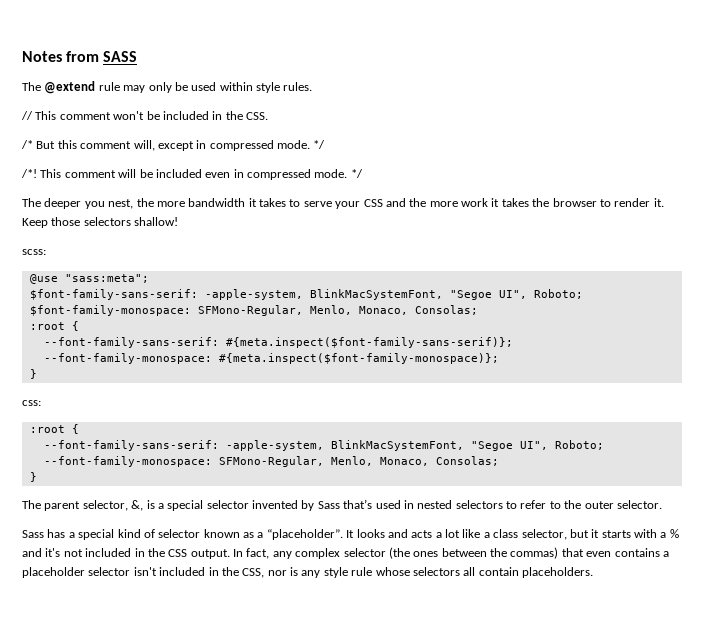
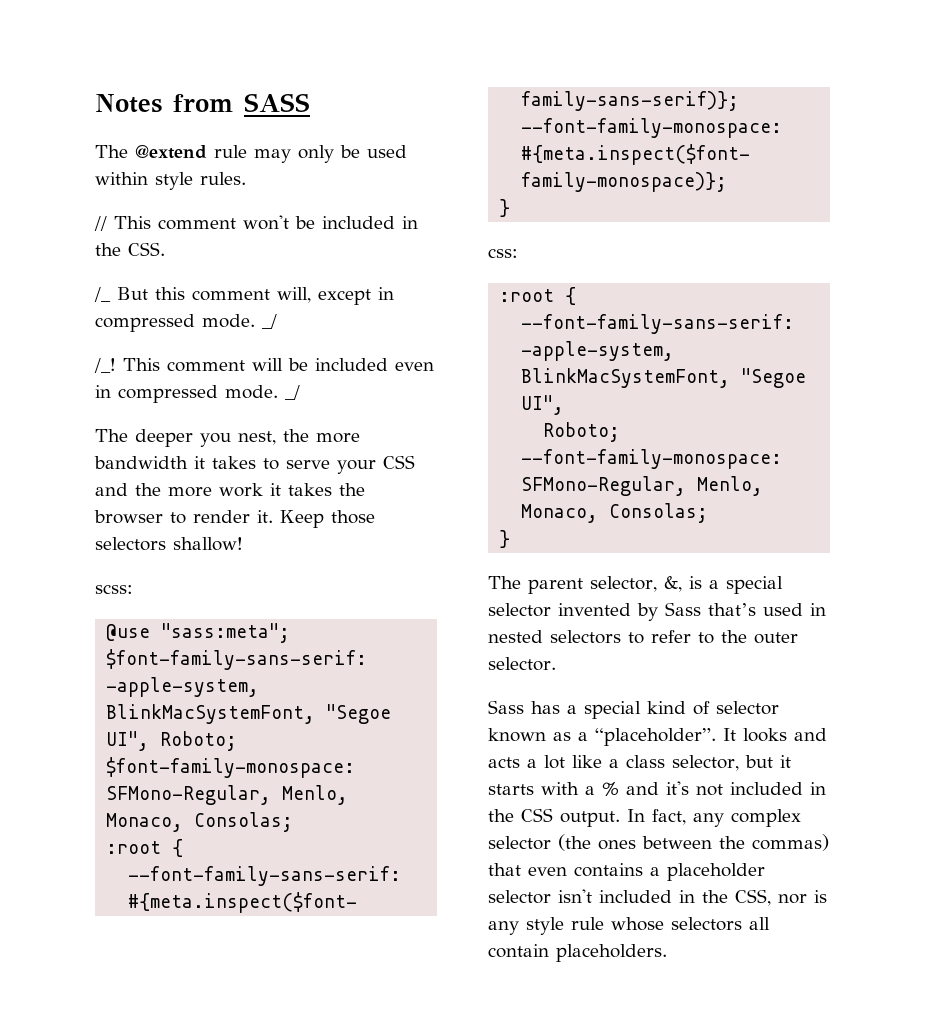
[21,140,33,149] /* -> [94,287,111,302] /_
[313,140,326,149] [21,169,37,178] */ // /*! -> [262,314,277,329] [94,358,116,373] _/ // /_!
[350,169,363,178] */ -> [285,385,300,400] _/
(548, 445) none -> (565, 405) //

